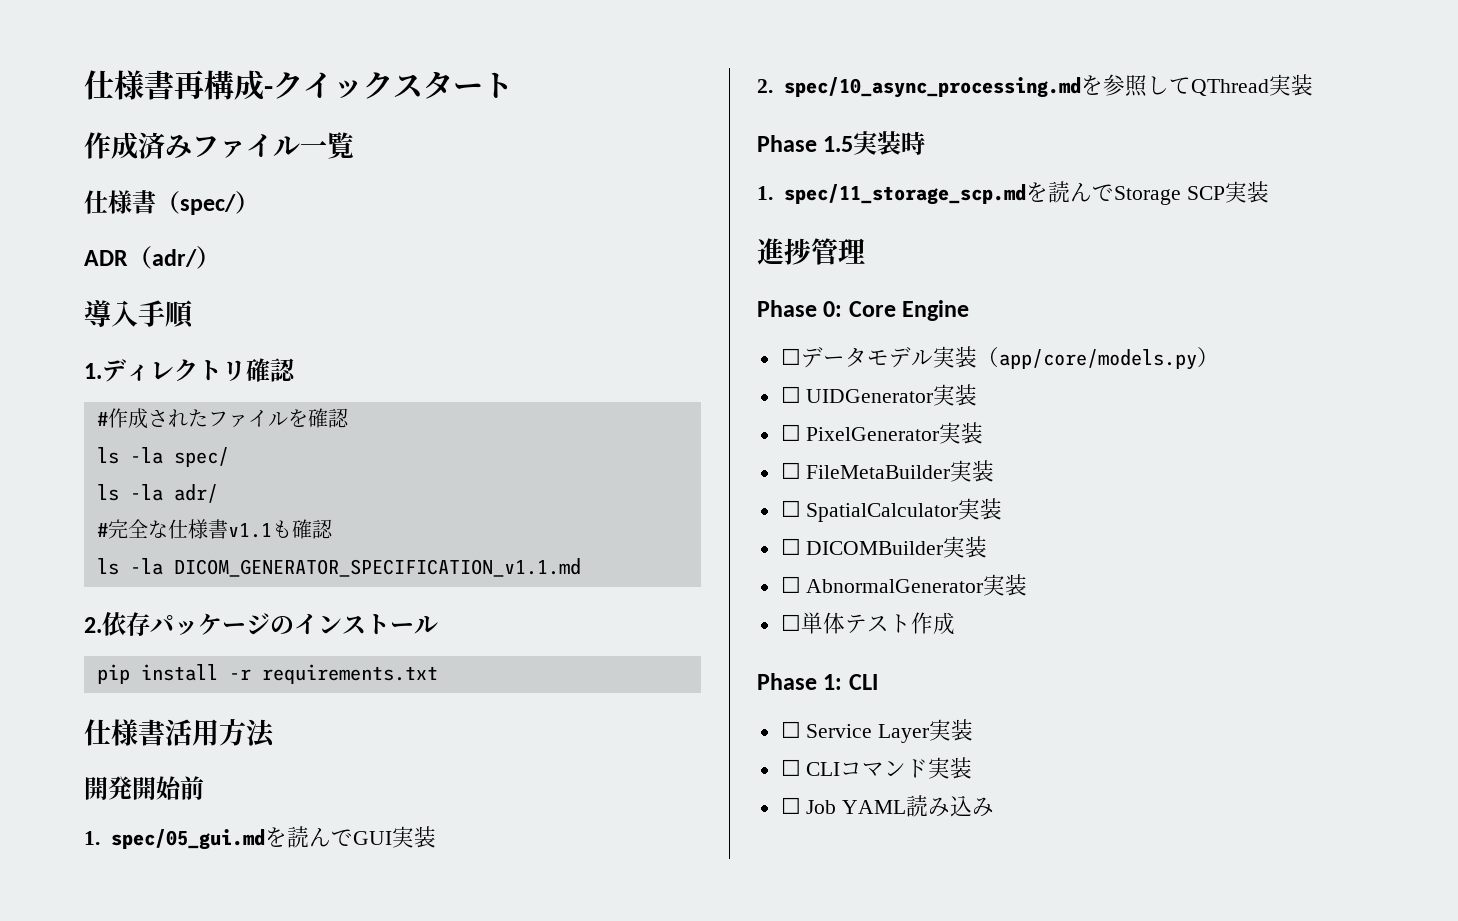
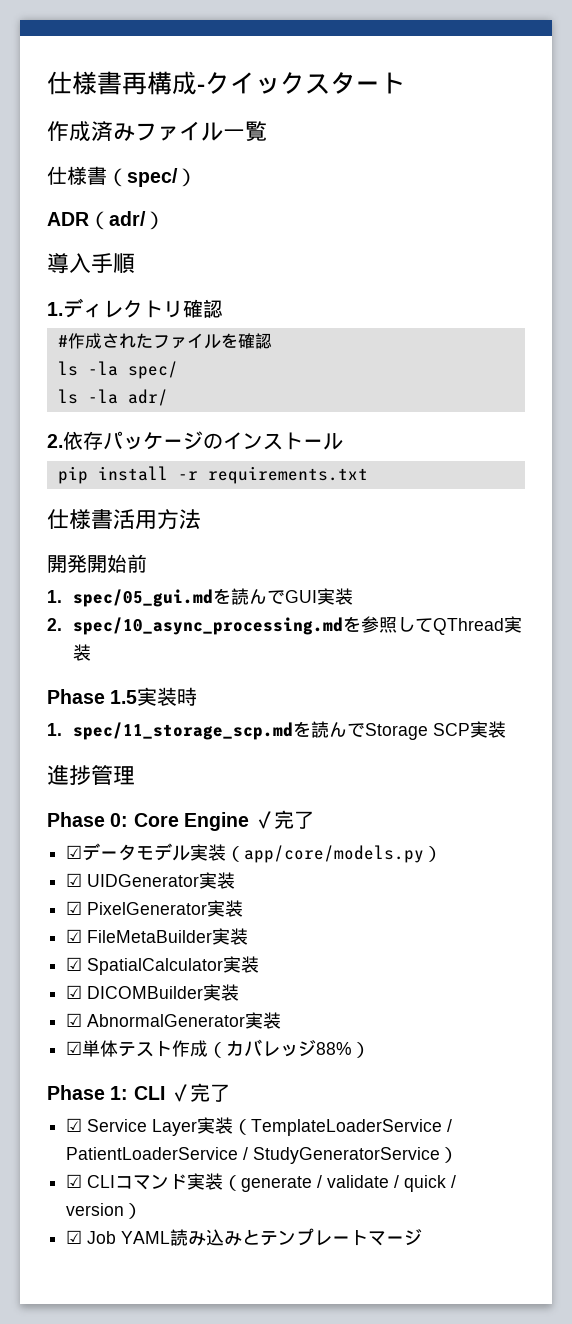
[96,519,333,539] [96,558,581,577] // #完全な仕様書v1.1も確認 // ls -la DICOM_GENERATOR_SPECIFICATION_v1.1.md -> (168, 397) none
[780,348,801,365] // ☐ -> [254,810,315,829] [66,845,83,859] ✓完了 // ☑
[780,386,801,403] ☐ -> [66,873,83,887] ☑
[780,424,801,441] ☐ -> [66,901,83,915] ☑
[780,462,801,479] ☐ -> [66,929,83,943] ☑
[780,500,801,517] ☐ -> [66,957,83,971] ☑
[780,538,801,555] ☐ -> [66,985,83,999] ☑
[780,576,801,593] ☐ -> [66,1013,83,1027] ☑
[780,614,801,631] ☐ -> [66,1041,83,1055] ☑
(955, 623) none -> [208,1039,371,1058] （カバレッジ88%）
[780,721,801,738] // ☐ -> [169,1083,230,1102] [66,1118,83,1132] ✓完了 // ☑
[780,757,973,779] [780,795,995,817] // ☐ CLIコマンド実装 // ☐ Job YAML読み込み -> [233,1119,453,1136] [66,1147,459,1164] [66,1173,457,1192] [66,1203,143,1219] [66,1228,423,1246] （TemplateLoaderService / PatientLoaderService / StudyGeneratorService） // ☑ CLIコマンド実装（generate / validate / quick / version） // ☑ Job YAML読み込みとテンプレートマージ

